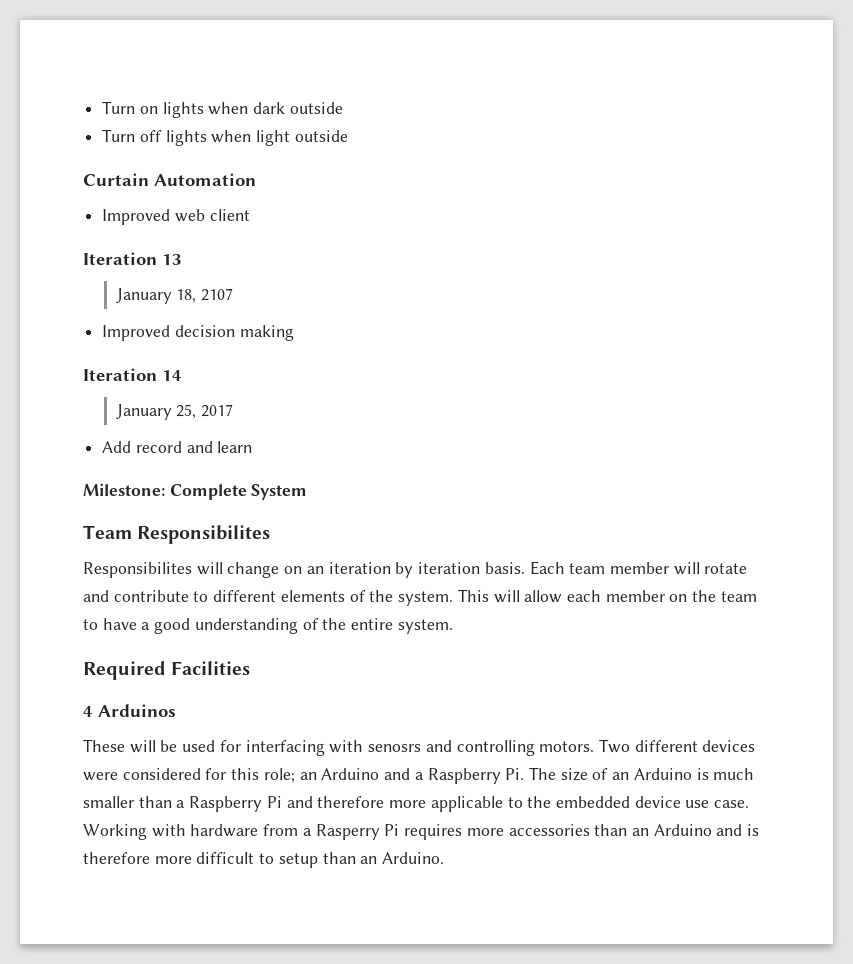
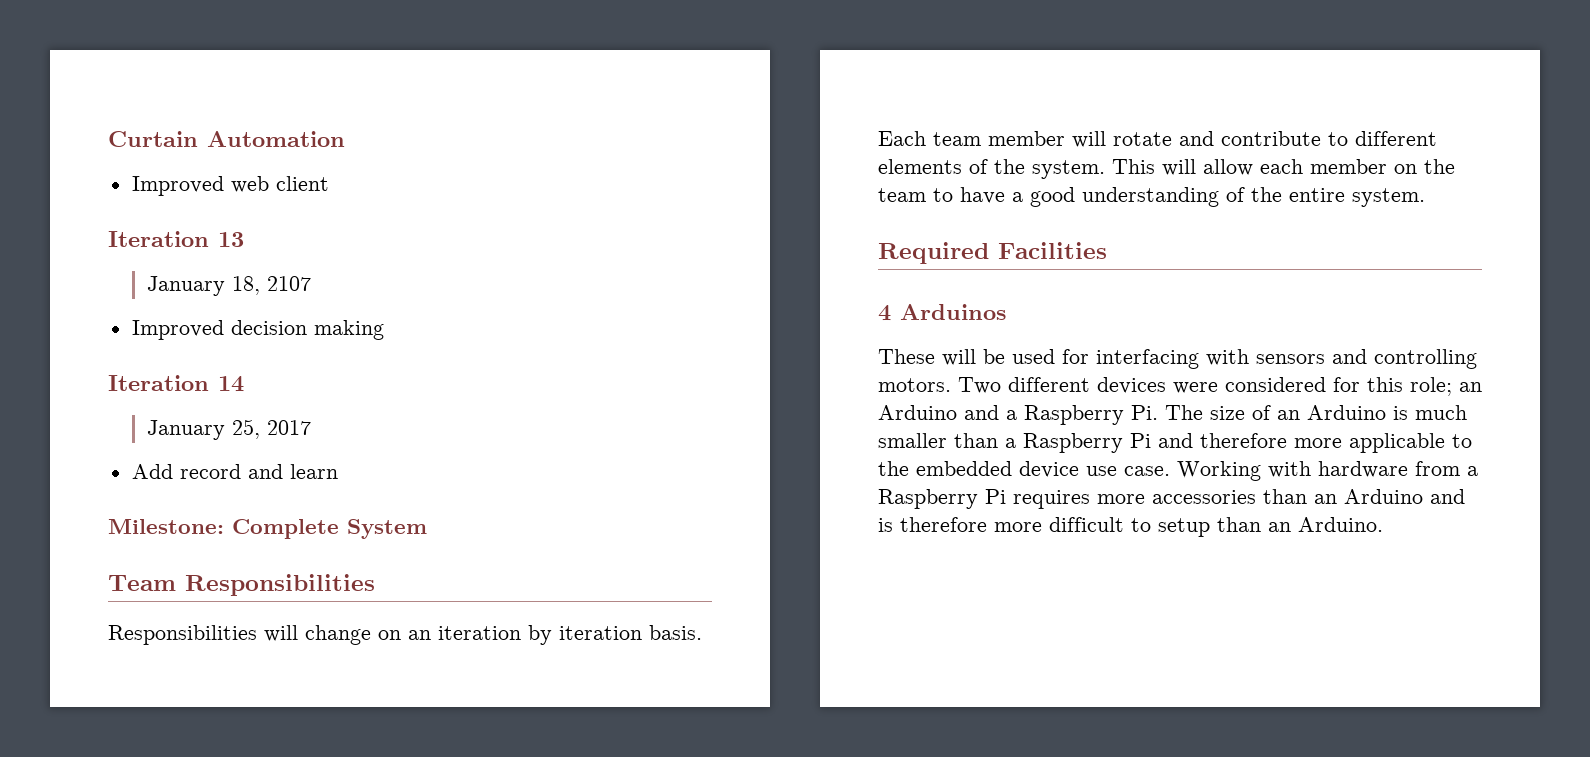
[102,101,343,118] [102,129,348,146] Turn on lights when dark outside // Turn off lights when light outside // -> (108, 139) none
[137,525,271,544] [83,562,192,578] Responsibilites // Responsibilites -> [185,574,375,596] [108,625,257,645] Responsibilities // Responsibilities
[368,744,422,752] senosrs -> [1256,354,1325,364] sensors
[315,824,380,840] Rasperry -> [878,489,978,509] Raspberry

